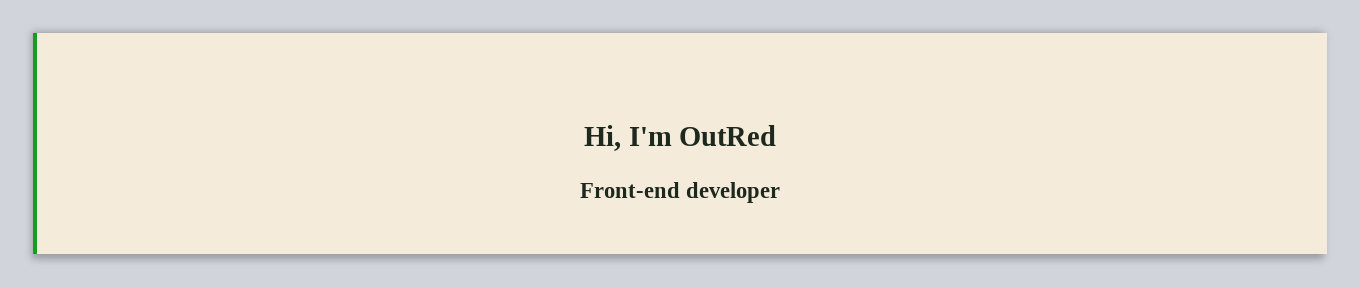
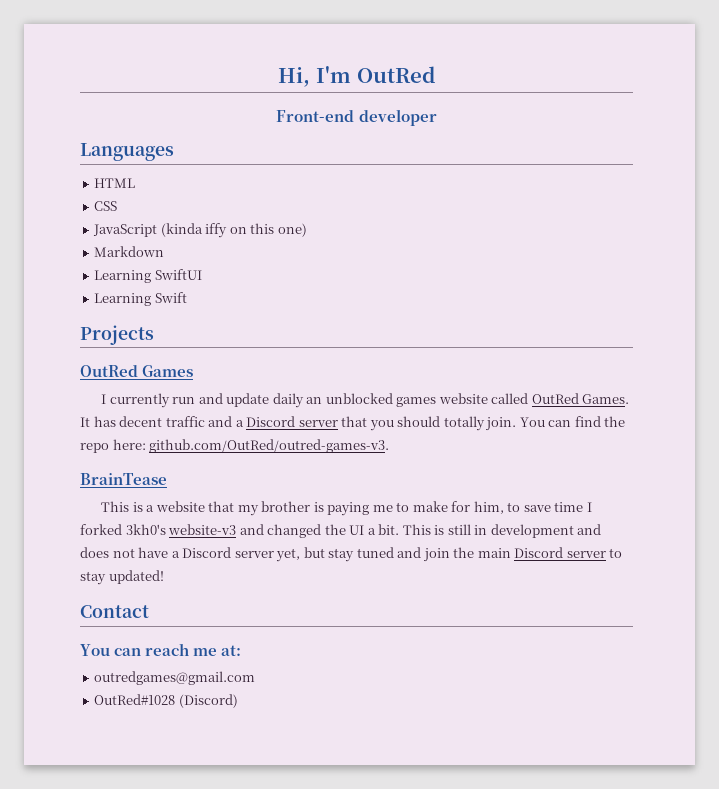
(781, 192) none -> [80,143,174,161] [94,178,136,188] [94,201,118,211] [93,223,307,238] [94,246,165,257] [94,269,202,283] [94,292,187,306] [80,325,154,345] [80,365,194,377] [101,393,630,408] [80,416,626,431] [80,439,390,453] [80,473,167,485] [101,501,592,516] [80,524,602,538] [80,547,623,562] [80,570,164,585] [80,605,149,618] [80,643,242,656] [94,671,256,685] [94,694,238,708] // Languages // HTML // CSS // JavaScript (kinda iffy on this one) // Markdown // Learning SwiftUI // Learning Swift // Projects // OutRed Games // I currently run and update daily an unblocked games website called OutRed Games. It has decent traffic and a Discord server that you should totally join. You can find the repo here: github.com/OutRed/outred-games-v3. // BrainTease // This is a website that my brother is paying me to make for him, to save time I forked 3kh0's website-v3 and changed the UI a bit. This is still in development and does not have a Discord server yet, but stay tuned and join the main Discord server to stay updated! // Contact // You can reach me at: // outredgames@gmail.com // OutRed#1028 (Discord)

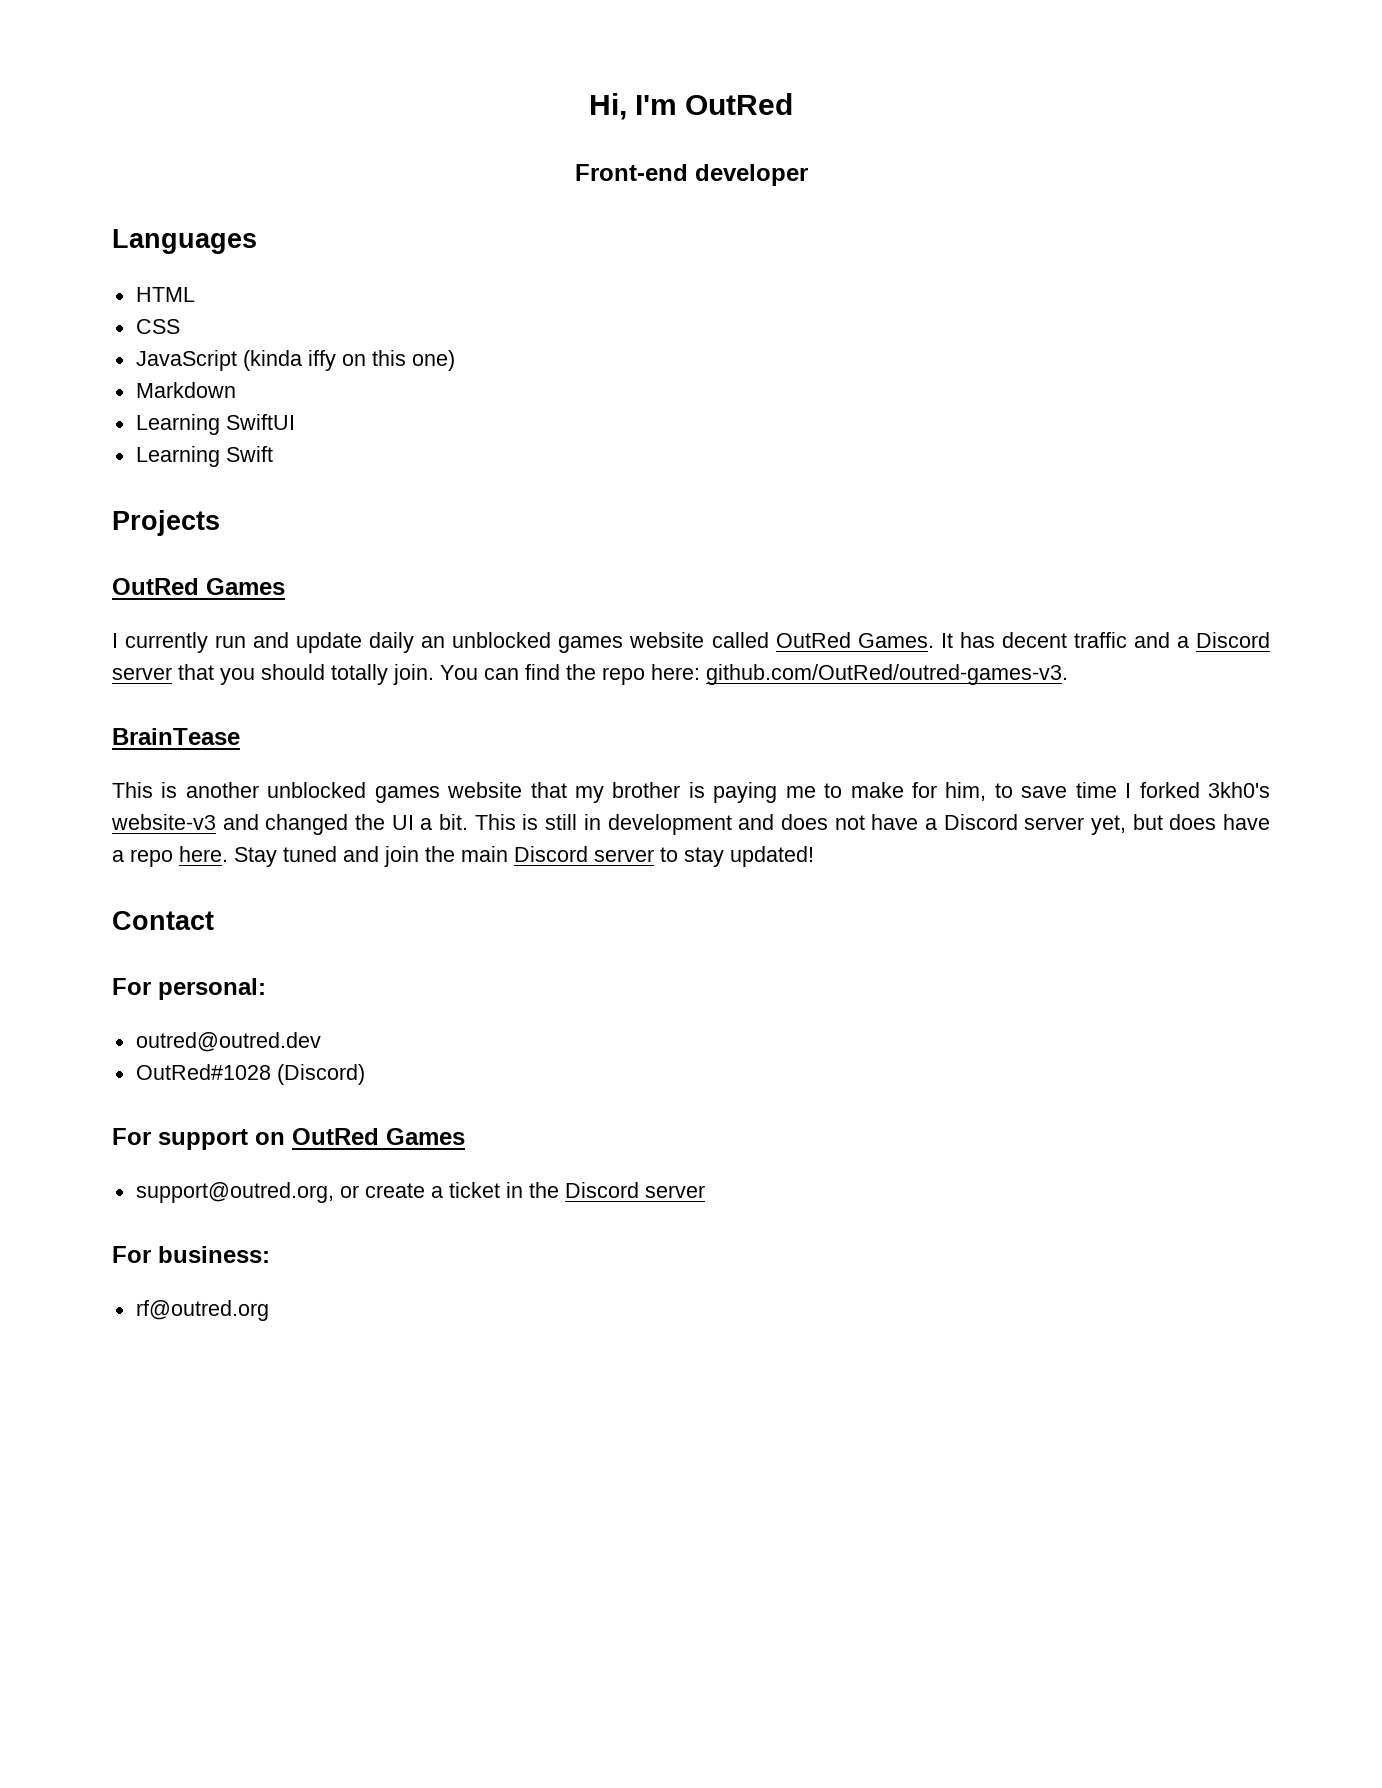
[146,505,155,512] a -> [185,782,440,803] another unblocked games
[328,548,355,562] stay -> [1169,814,1270,830] [112,846,277,867] does have a repo here. Stay
[80,643,242,656] [94,671,256,685] [94,694,238,708] You can reach me at: // outredgames@gmail.com // OutRed#1028 (Discord) -> [112,978,266,1000] [135,1032,321,1052] [135,1064,365,1085] [112,1128,465,1150] [135,1182,705,1203] [112,1246,270,1263] [135,1300,269,1321] For personal: // outred@outred.dev // OutRed#1028 (Discord) // For support on OutRed Games // support@outred.org, or create a ticket in the Discord server // For business: // rf@outred.org

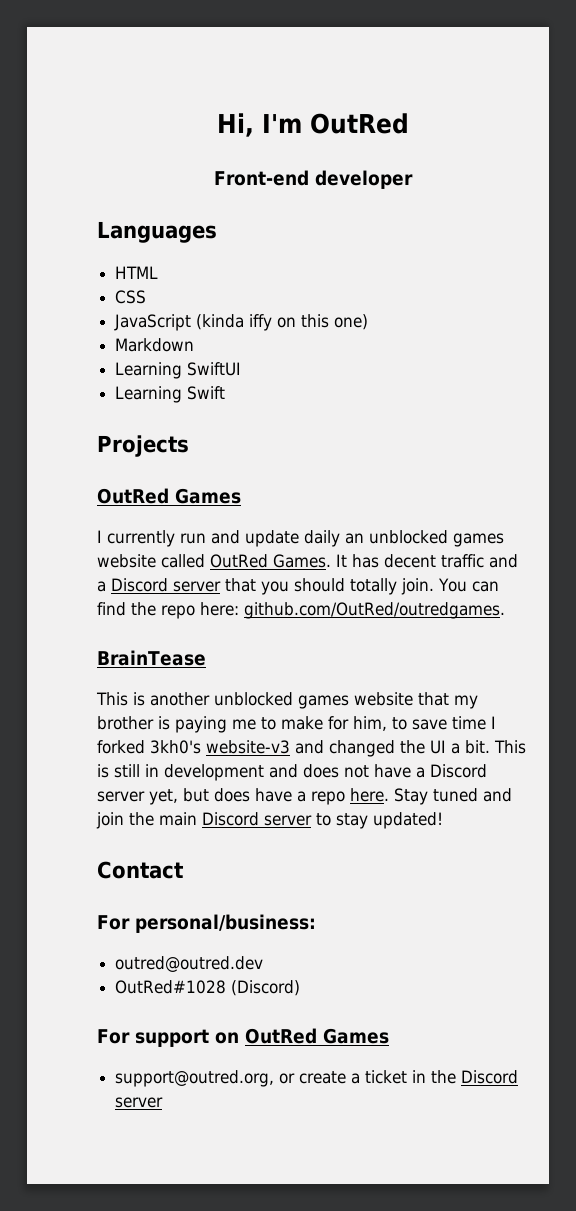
[706,664,1068,685] github.com/OutRed/outred-games-v3. -> [244,602,505,619] github.com/OutRed/outredgames.
[158,978,266,1000] personal: -> [134,914,316,933] personal/business:
[112,1246,270,1263] [135,1300,269,1321] // For business: // rf@outred.org -> (164, 1102) none

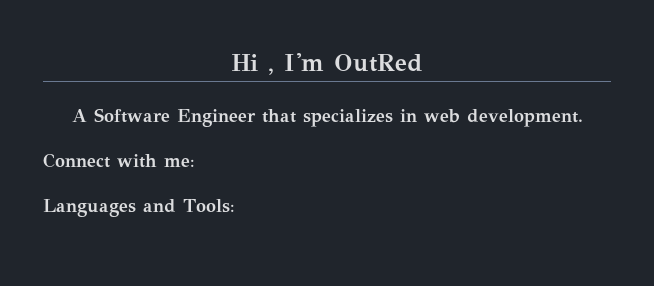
[216,113,254,137] Hi, -> [231,54,274,75] Hi ,
[213,170,413,189] [97,221,217,243] [115,266,159,279] [115,290,147,304] [114,314,369,331] [115,338,195,352] [115,362,242,379] [115,386,226,403] [97,435,189,457] [97,488,241,504] [97,530,504,547] [97,554,518,568] [97,578,499,595] [97,602,505,619] [97,650,206,666] [96,692,478,709] [97,716,496,733] [97,740,526,757] [97,764,487,781] [97,788,512,805] [96,812,443,829] [97,861,184,879] [97,914,316,933] [115,956,264,972] [115,980,301,996] [97,1028,389,1047] [115,1070,519,1087] [115,1097,164,1108] Front-end developer // Languages // HTML // CSS // JavaScript (kinda iffy on this one) // Markdown // Learning SwiftUI // Learning Swift // Projects // OutRed Games // I currently run and update daily an unblocked games website called OutRed Games. It has decent traffic and a Discord server that you should totally join. You can find the repo here: github.com/OutRed/outredgames. // BrainTease // This is another unblocked games website that my brother is paying me to make for him, to save time I forked 3kh0's website-v3 and changed the UI a bit. This is still in development and does not have a Discord server yet, but does have a repo here. Stay tuned and join the main Discord server to stay updated! // Contact // For personal/business: // outred@outred.dev // OutRed#1028 (Discord) // For support on OutRed Games // support@outred.org, or create a ticket in the Discord server -> [71,108,583,127] [43,153,195,168] [43,199,235,217] A Software Engineer that specializes in web development. // Connect with me: // Languages and Tools:

